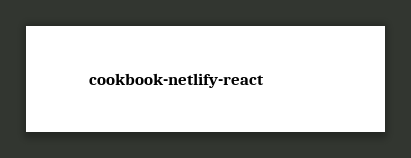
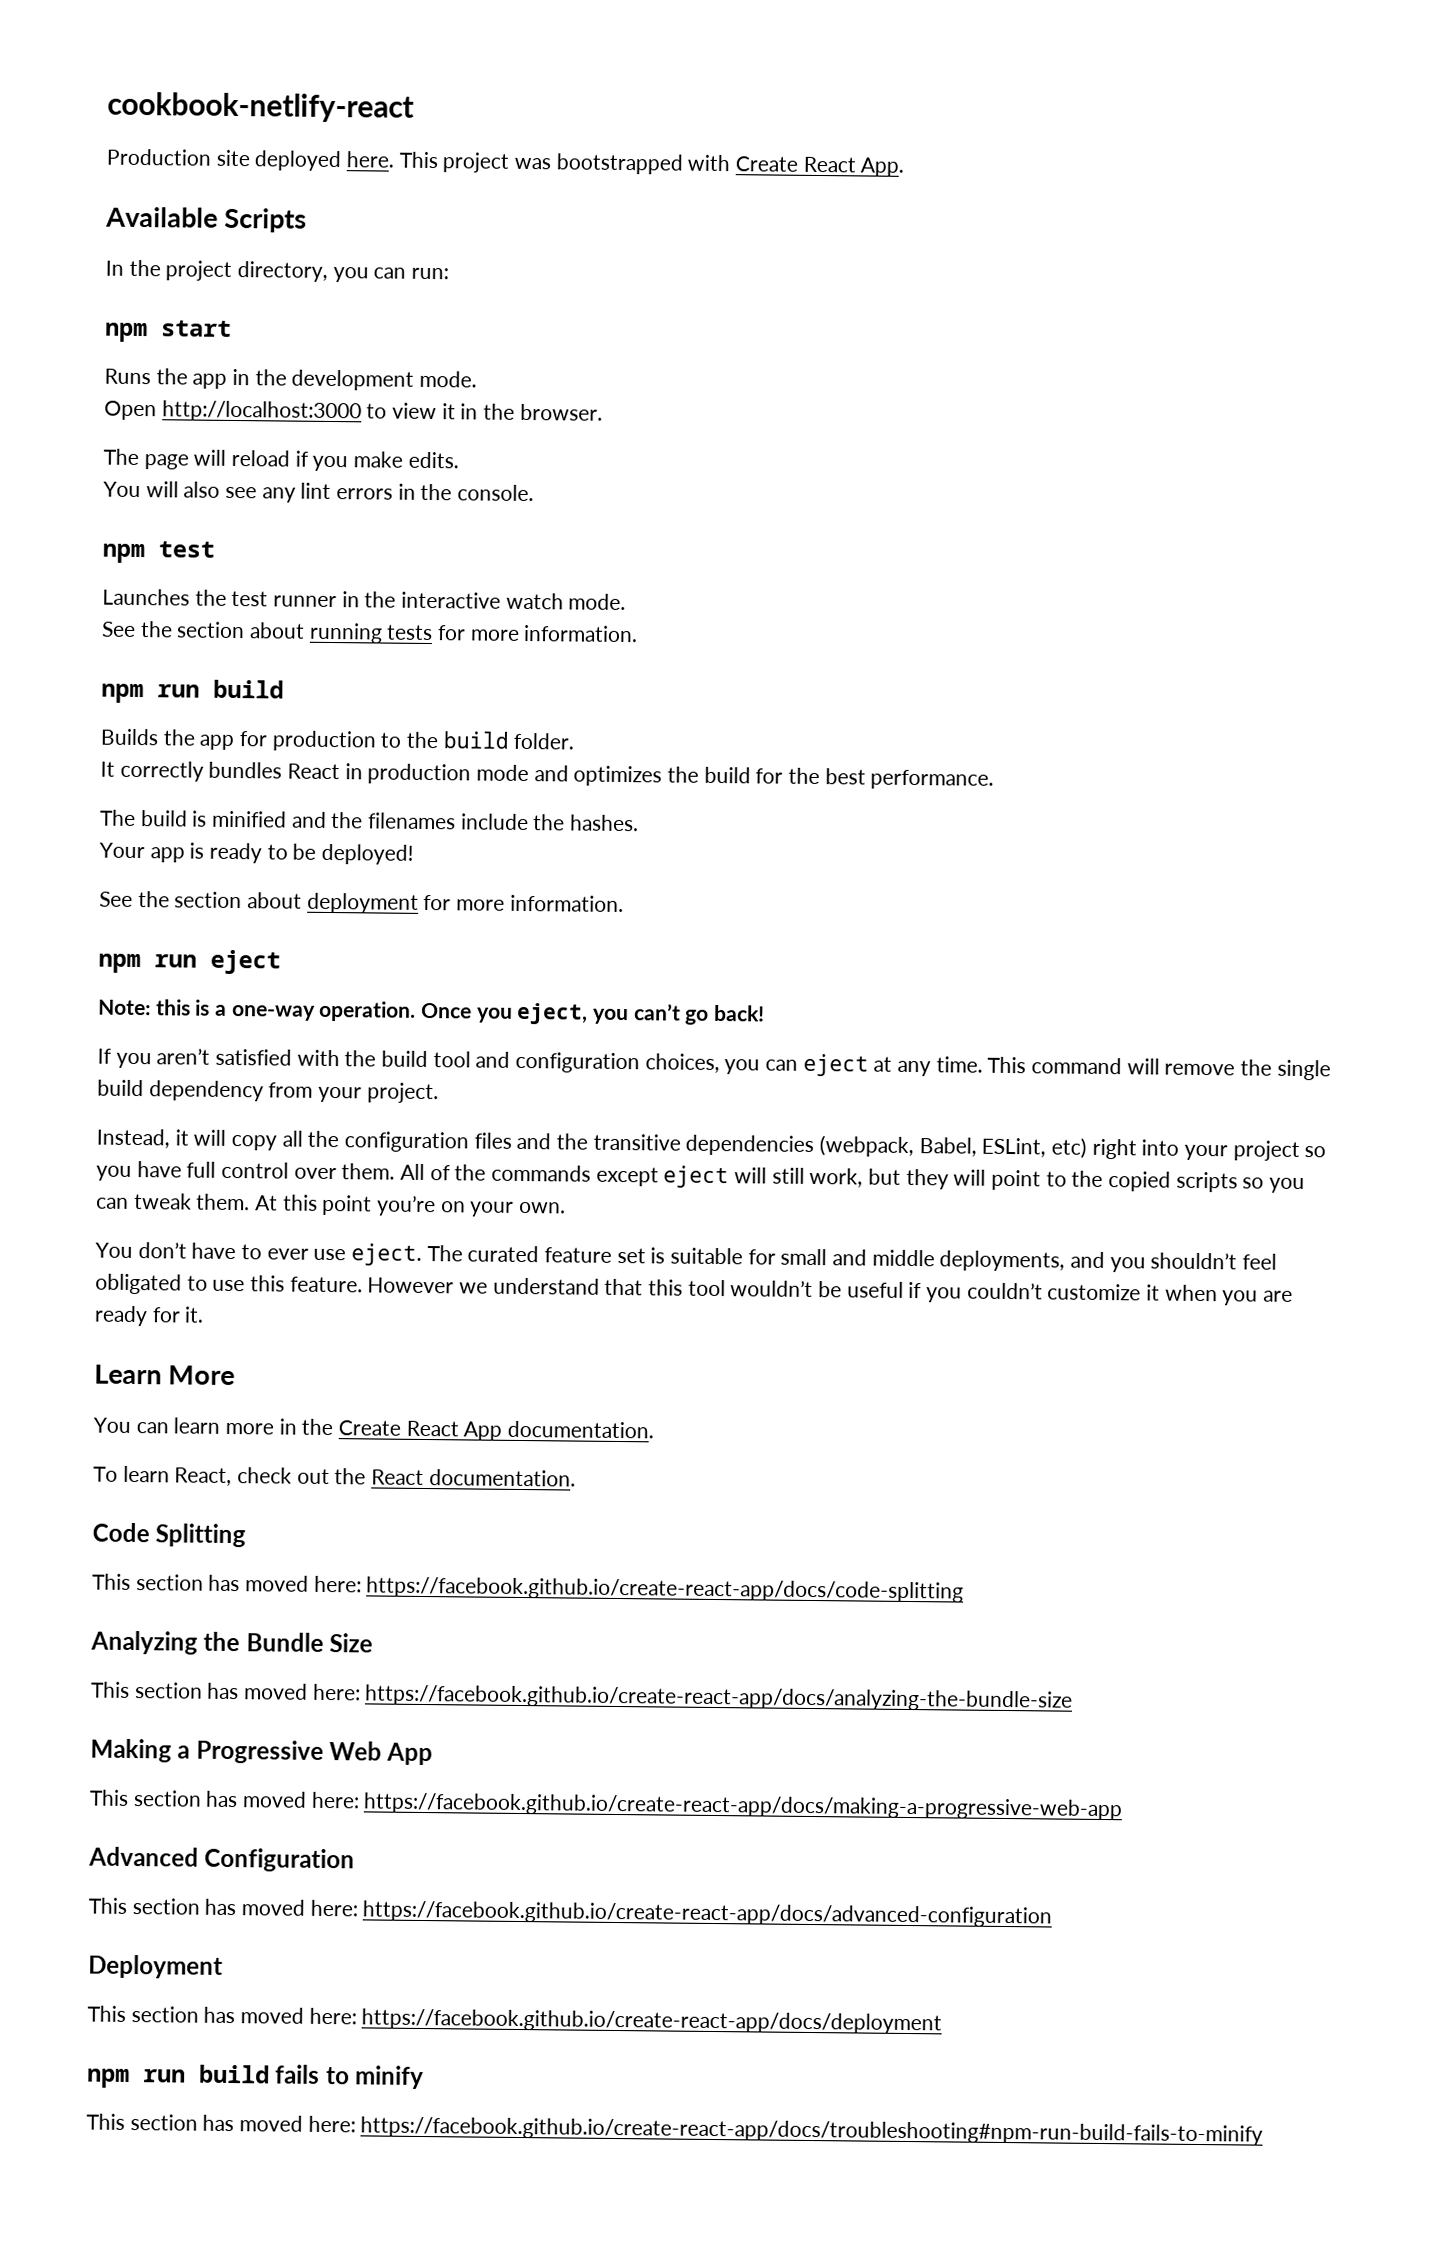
(264, 80) none -> [106,148,905,177] [105,206,308,233] [105,259,450,283] [104,320,232,343] [104,368,478,391] [104,400,603,423] [103,448,459,472] [103,481,535,503] [102,541,215,564] [102,588,627,611] [101,621,639,644] [101,679,284,704] [100,728,575,752] [100,760,995,790] [100,809,640,832] [99,842,415,865] [99,891,624,914] [98,949,281,975] [98,999,766,1025] [97,1048,1331,1081] [97,1079,439,1104] [96,1128,1327,1161] [96,1161,1306,1194] [96,1192,567,1217] [95,1242,1278,1273] [95,1273,1294,1306] [94,1305,205,1327] [94,1364,236,1386] [93,1417,655,1441] [93,1465,576,1487] [92,1522,247,1548] [92,1573,965,1603] [90,1630,374,1655] [91,1681,1074,1712] [90,1738,434,1766] [89,1789,1124,1821] [88,1846,356,1873] [88,1897,1053,1928] [88,1954,223,1979] [87,2005,943,2035] [87,2064,425,2090] [86,2113,1264,2146] // Production site deployed here. This project was bootstrapped with Create React App. // Available Scripts // In the project directory, you can run: // npm start // Runs the app in the development mode. // Open http://localhost:3000 to view it in the browser. // The page will reload if you make edits. // You will also see any lint errors in the console. // npm test // Launches the test runner in the interactive watch mode. // See the section about running tests for more information. // npm run build // Builds the app for production to the build folder. // It correctly bundles React in production mode and optimizes the build for the best performance. // The build is minified and the filenames include the hashes. // Your app is ready to be deployed! // See the section about deployment for more information. // npm run eject // Note: this is a one-way operation. Once you eject, you can’t go back! // If you aren’t satisfied with the build tool and configuration choices, you can eject at any time. This command will remove the single build dependency from your project. // Instead, it will copy all the configuration files and the transitive dependencies (webpack, Babel, ESLint, etc) right into your project so you have full control over them. All of the commands except eject will still work, but they will point to the copied scripts so you can tweak them. At this point you’re on your own. // You don’t have to ever use eject. The curated feature set is suitable for small and middle deployments, and you shouldn’t feel obligated to use this feature. However we understand that this tool wouldn’t be useful if you couldn’t customize it when you are ready for it. // Learn More // You can learn more in the Create React App documentation. // To learn React, check out the React documentation. // Code Splitting // This section has moved here: https://facebook.github.io/create-react-app/docs/code-splitting // Analyzing the Bundle Size // This section has moved here: https://facebook.github.io/create-react-app/docs/analyzing-the-bundle-size // Making a Progressive Web App // This section has moved here: https://facebook.github.io/create-react-app/docs/making-a-progressive-web-app // Advanced Configuration // This section has moved here: https://facebook.github.io/create-react-app/docs/advanced-configuration // Deployment // This section has moved here: https://facebook.github.io/create-react-app/docs/deployment // npm run build fails to minify // This section has moved here: https://facebook.github.io/create-react-app/docs/troubleshooting#npm-run-build-fails-to-minify

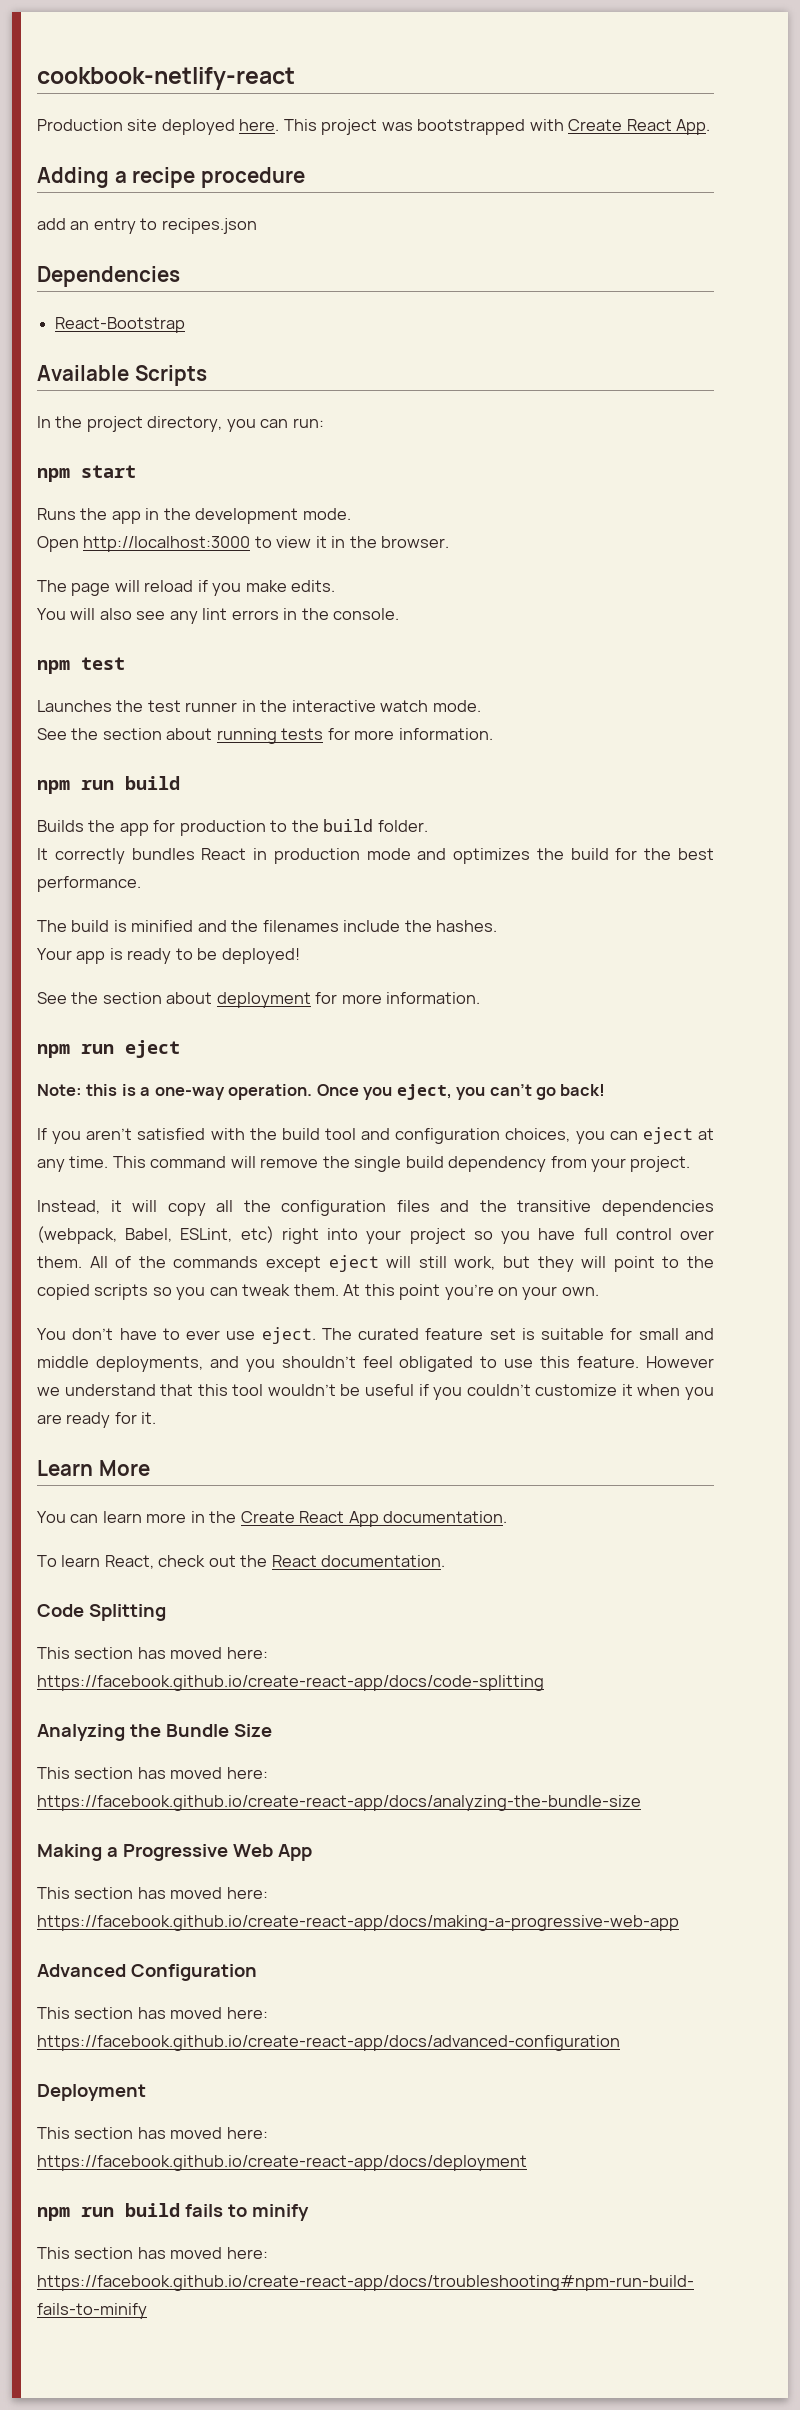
(905, 167) none -> [37,167,305,188] [37,218,257,234] [37,266,180,287] [55,317,186,333] // Adding a recipe procedure // add an entry to recipes.json // Dependencies // React-Bootstrap

